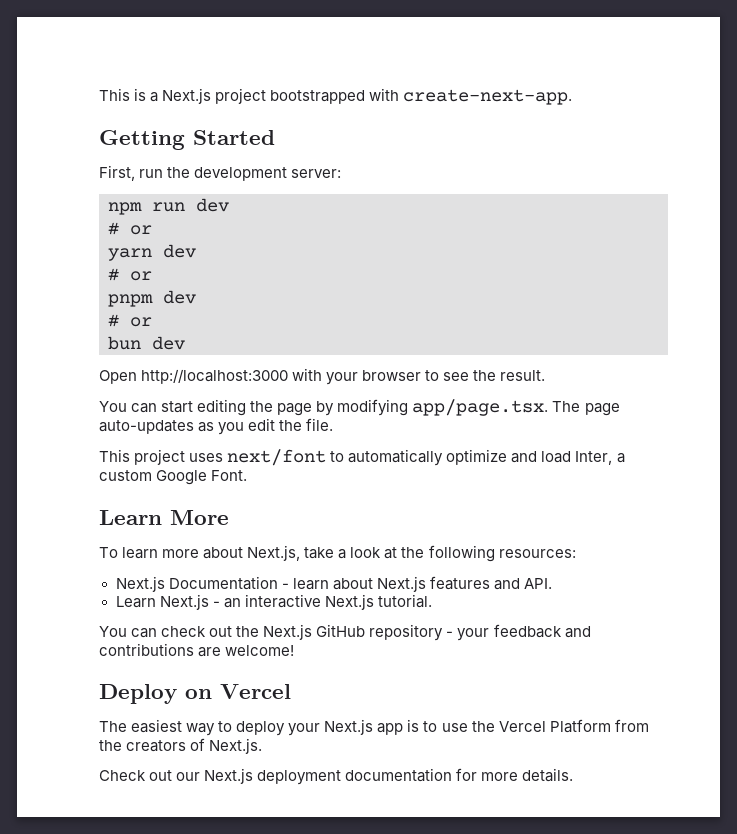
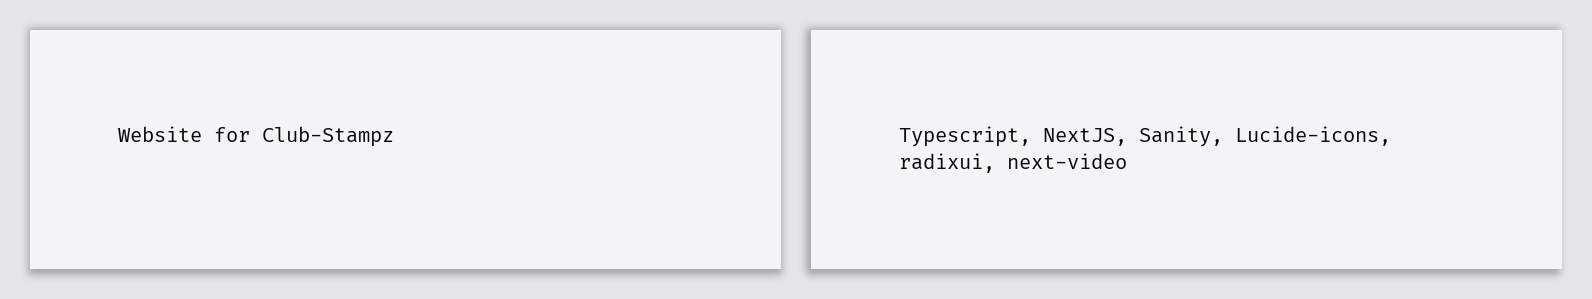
[99,88,573,105] [99,130,275,150] [99,165,342,181] [108,198,229,215] [108,222,152,235] [108,244,196,261] [108,268,152,281] [108,290,196,307] [108,314,152,327] [108,336,185,350] [99,368,546,385] [99,399,620,416] [99,418,334,435] [99,449,625,466] [99,470,248,485] [99,510,229,525] [99,545,576,562] [115,576,552,592] [115,594,432,610] [99,624,591,641] [99,643,295,657] [99,684,291,704] [99,719,649,736] [99,738,263,754] [99,768,574,785] This is a Next.js project bootstrapped with create-next-app. // Getting Started // First, run the development server: // npm run dev // # or // yarn dev // # or // pnpm dev // # or // bun dev // Open http://localhost:3000 with your browser to see the result. // You can start editing the page by modifying app/page.tsx. The page auto-updates as you edit the file. // This project uses next/font to automatically optimize and load Inter, a custom Google Font. // Learn More // To learn more about Next.js, take a look at the following resources: // Next.js Documentation - learn about Next.js features and API. // Learn Next.js - an interactive Next.js tutorial. // You can check out the Next.js GitHub repository - your feedback and contributions are welcome! // Deploy on Vercel // The easiest way to deploy your Next.js app is to use the Vercel Platform from the creators of Next.js. // Check out our Next.js deployment documentation for more details. -> [118,126,394,147] [899,126,1391,147] [899,153,1127,173] Website for Club-Stampz // Typescript, NextJS, Sanity, Lucide-icons, radixui, next-video

